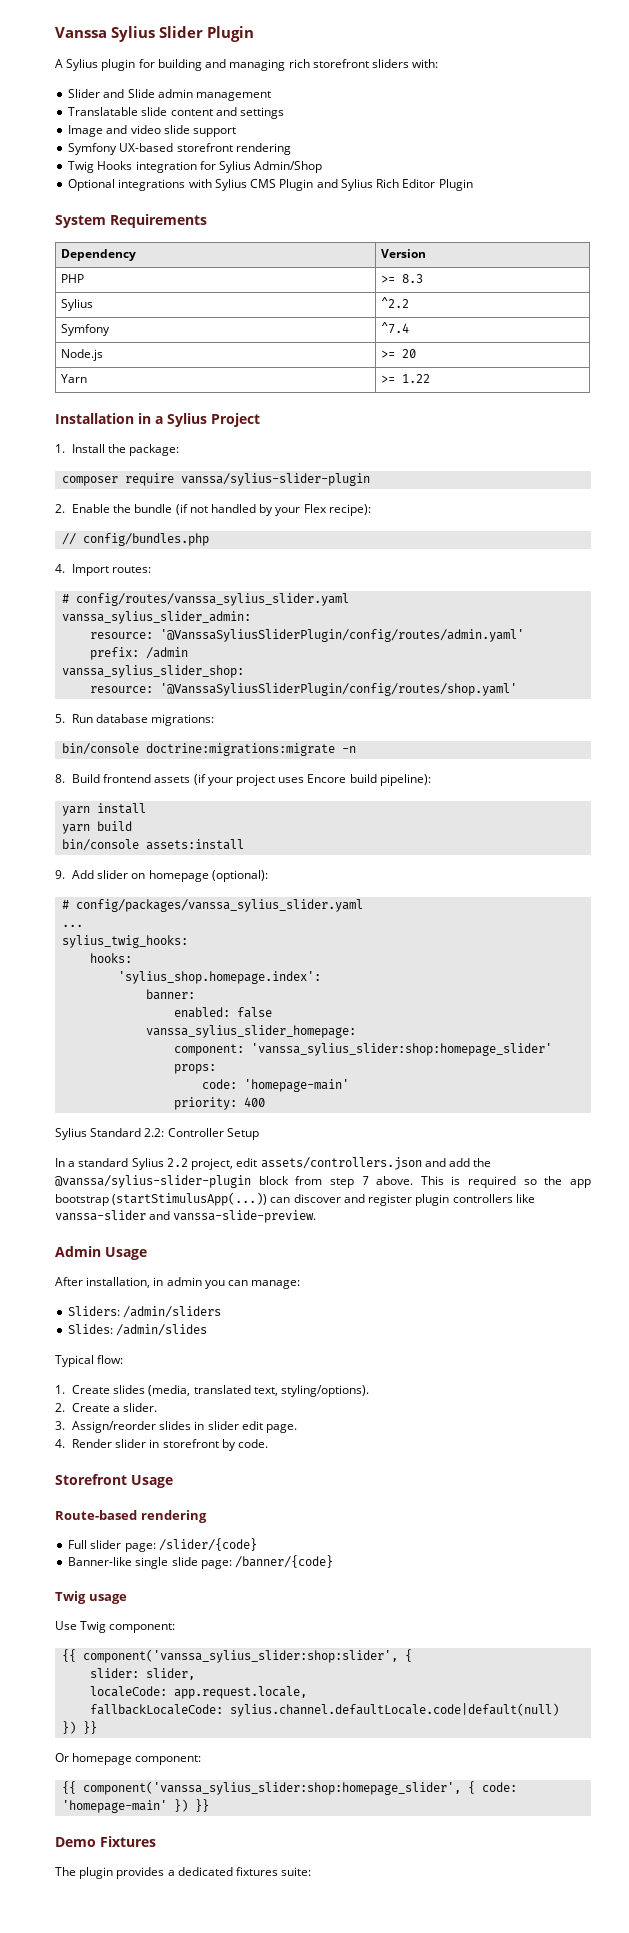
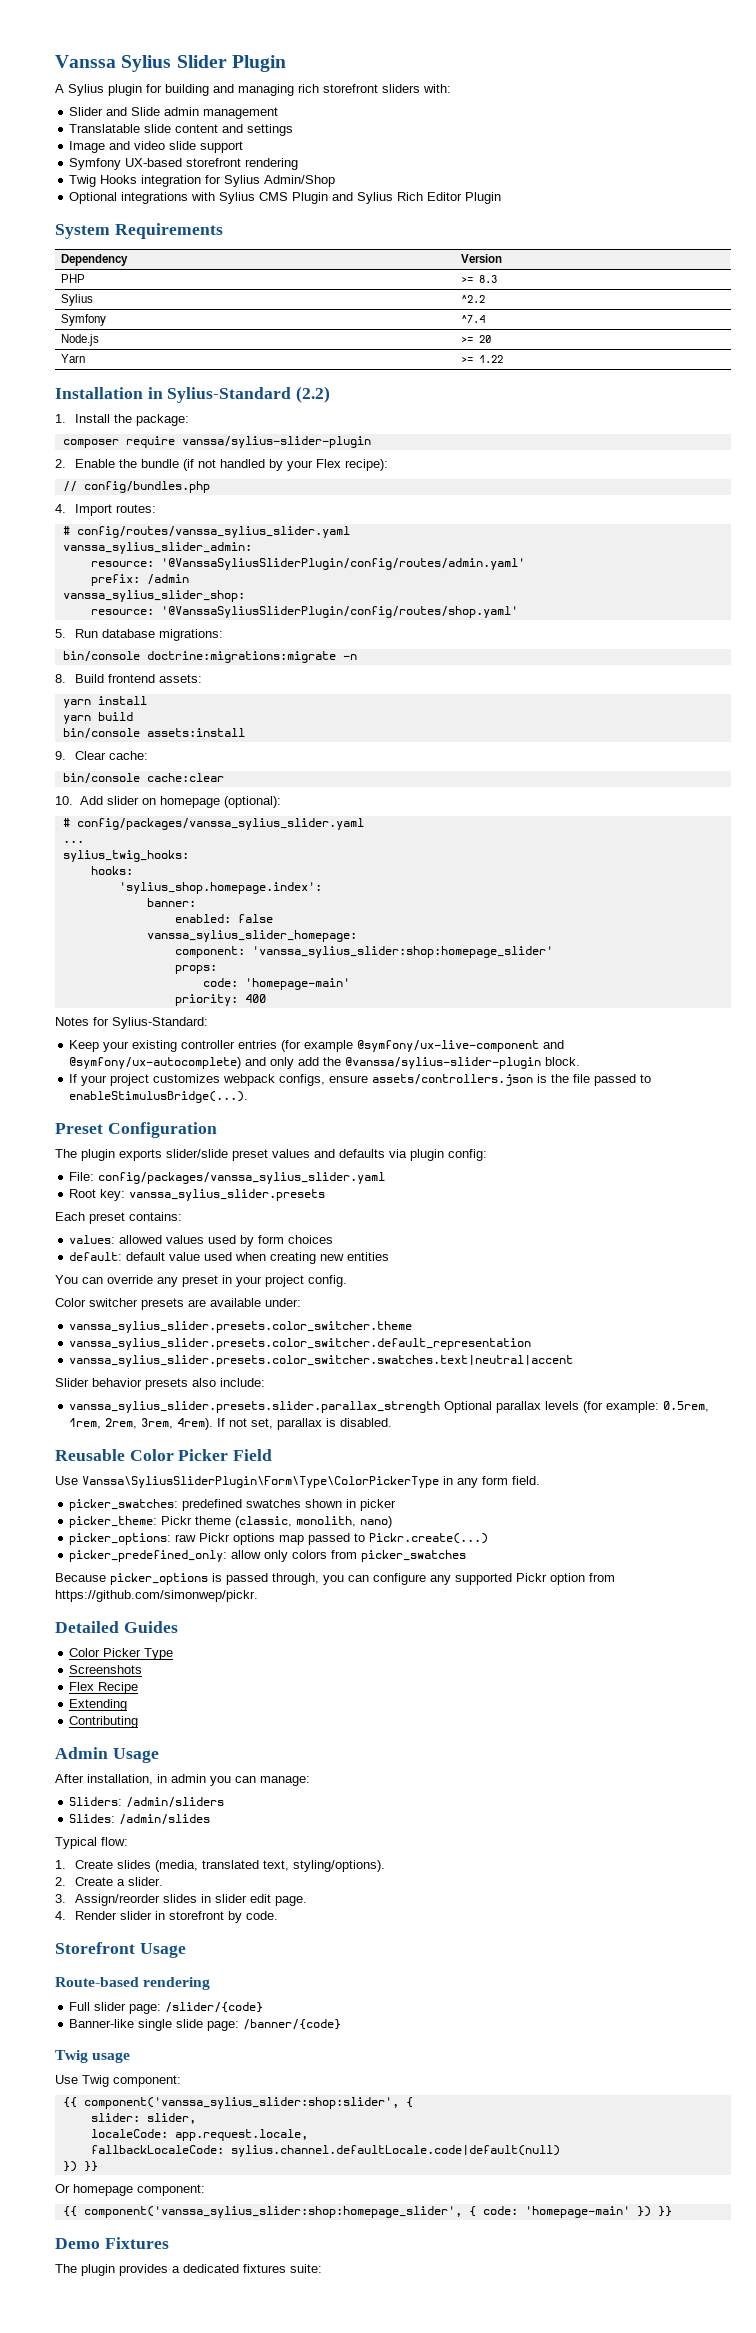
[155,413,260,427] a Sylius Project -> [167,386,331,403] Sylius-Standard (2.2)
[154,774,431,786] assets (if your project uses Encore build pipeline): -> [159,674,203,683] assets:
(65, 874) none -> [75,751,149,760] [62,773,224,784] [55,796,73,805] Clear cache: // bin/console cache:clear // 10.
[55,1128,259,1140] [55,1157,492,1170] [55,1175,591,1188] [55,1192,535,1206] [55,1210,317,1223] Sylius Standard 2.2: Controller Setup // In a standard Sylius 2.2 project, edit assets/controllers.json and add the @vanssa/sylius-slider-plugin block from step 7 above. This is required so the app bootstrap (startStimulusApp(...)) can discover and register plugin controllers like vanssa-slider and vanssa-slide-preview. -> [55,1017,208,1029] [69,1040,565,1052] [69,1057,581,1069] [69,1074,652,1086] [69,1091,249,1103] [55,1122,217,1138] [55,1149,487,1161] [69,1172,386,1184] [69,1189,326,1201] [55,1212,182,1224] [69,1235,334,1247] [69,1252,390,1264] [55,1275,347,1287] [55,1298,301,1310] [69,1321,413,1333] [69,1338,532,1350] [69,1355,574,1367] [55,1378,265,1390] [69,1401,710,1413] [69,1418,393,1430] [55,1449,273,1461] [55,1476,540,1488] [69,1499,397,1511] [69,1516,393,1528] [69,1533,489,1545] [69,1550,467,1562] [55,1573,615,1585] [55,1590,258,1602] [55,1621,178,1633] [69,1648,174,1660] [69,1665,143,1674] [69,1682,139,1694] [69,1699,128,1711] [69,1716,139,1728] Notes for Sylius-Standard: // Keep your existing controller entries (for example @symfony/ux-live-component and @symfony/ux-autocomplete) and only add the @vanssa/sylius-slider-plugin block. // If your project customizes webpack configs, ensure assets/controllers.json is the file passed to enableStimulusBridge(...). // Preset Configuration // The plugin exports slider/slide preset values and defaults via plugin config: // File: config/packages/vanssa_sylius_slider.yaml // Root key: vanssa_sylius_slider.presets // Each preset contains: // values: allowed values used by form choices // default: default value used when creating new entities // You can override any preset in your project config. // Color switcher presets are available under: // vanssa_sylius_slider.presets.color_switcher.theme // vanssa_sylius_slider.presets.color_switcher.default_representation // vanssa_sylius_slider.presets.color_switcher.swatches.text|neutral|accent // Slider behavior presets also include: // vanssa_sylius_slider.presets.slider.parallax_strength Optional parallax levels (for example: 0.5rem, 1rem, 2rem, 3rem, 4rem). If not set, parallax is disabled. // Reusable Color Picker Field // Use Vanssa\SyliusSliderPlugin\Form\Type\ColorPickerType in any form field. // picker_swatches: predefined swatches shown in picker // picker_theme: Pickr theme (classic, monolith, nano) // picker_options: raw Pickr options map passed to Pickr.create(...) // picker_predefined_only: allow only colors from picker_swatches // Because picker_options is passed through, you can configure any supported Pickr option from https://github.com/simonwep/pickr. // Detailed Guides // Color Picker Type // Screenshots // Flex Recipe // Extending // Contributing

